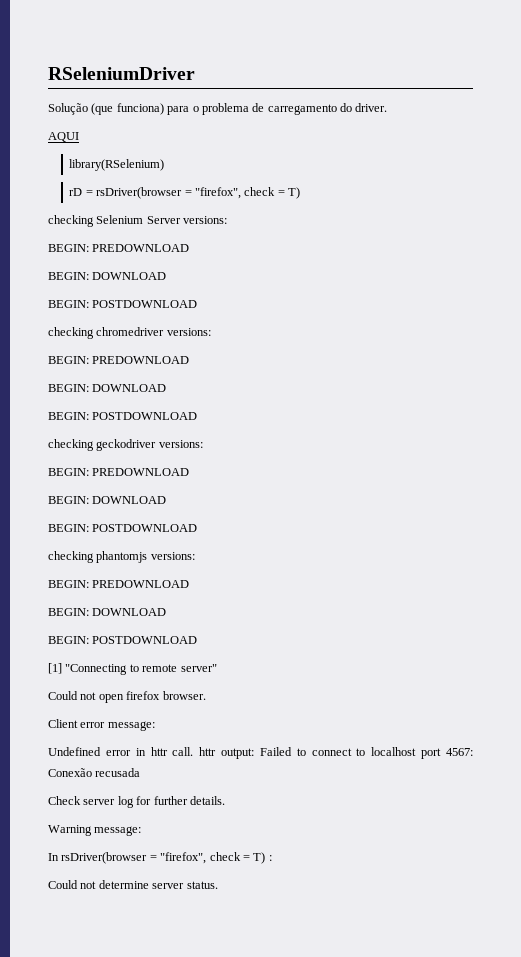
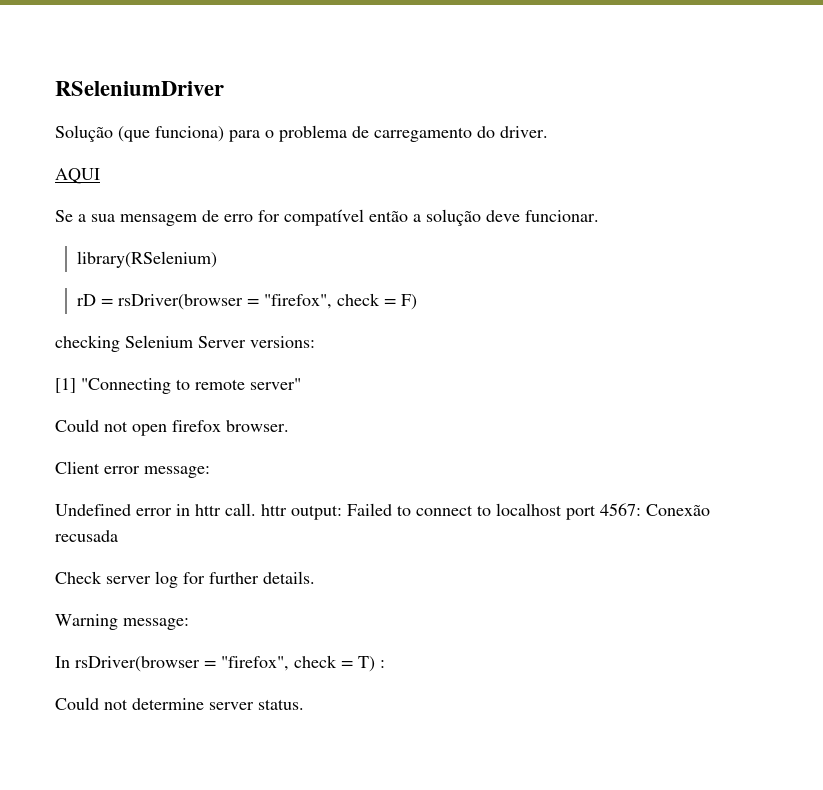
(79, 137) none -> [55,209,599,226] // Se a sua mensagem de erro for compatível então a solução deve funcionar.
[288,187,301,199] T) -> [401,294,418,310] F)
[48,244,190,252] [48,272,167,280] [48,300,198,308] [48,327,211,339] [48,356,190,364] [48,384,167,392] [48,412,198,420] [48,439,203,451] [48,468,190,476] [48,496,167,504] [48,524,198,532] [48,551,195,563] [48,580,190,588] [48,608,167,616] [48,636,198,644] // BEGIN: PREDOWNLOAD // BEGIN: DOWNLOAD // BEGIN: POSTDOWNLOAD // checking chromedriver versions: // BEGIN: PREDOWNLOAD // BEGIN: DOWNLOAD // BEGIN: POSTDOWNLOAD // checking geckodriver versions: // BEGIN: PREDOWNLOAD // BEGIN: DOWNLOAD // BEGIN: POSTDOWNLOAD // checking phantomjs versions: // BEGIN: PREDOWNLOAD // BEGIN: DOWNLOAD // BEGIN: POSTDOWNLOAD -> (315, 342) none

